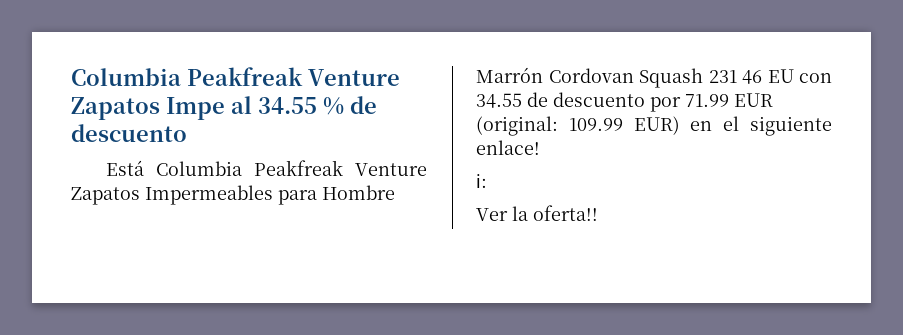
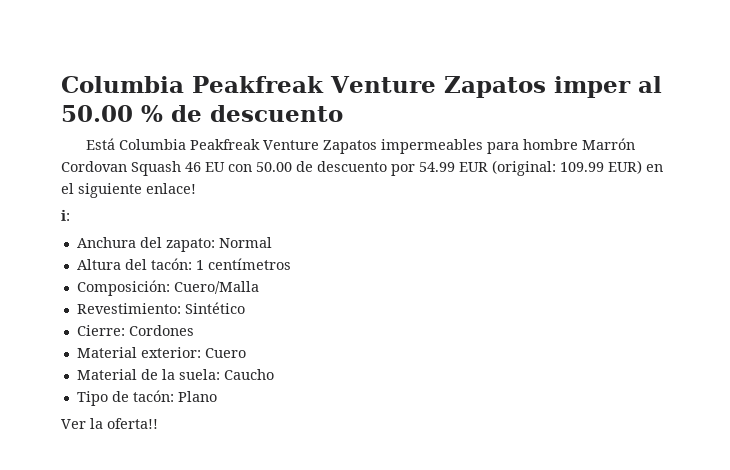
[71,67,400,86] [71,96,317,120] Columbia Peakfreak Venture Zapatos Impe al 34.55 -> [61,76,662,98] [61,105,133,122] Columbia Peakfreak Venture Zapatos imper al 50.00
[145,185,395,205] Impermeables para Hombre -> [380,139,578,154] impermeables para hombre
[708,70,737,83] 231 -> (181, 168) none
[476,93,522,108] 34.55 -> [256,162,292,172] 50.00
[685,94,729,107] 71.99 -> [419,162,455,172] 54.99
(487, 181) none -> [76,237,272,252] [76,258,291,270] [76,280,259,296] [76,302,245,314] [76,325,194,336] [76,347,246,358] [76,369,274,380] [76,390,217,406] // Anchura del zapato: Normal // Altura del tacón: 1 centímetros // Composición: Cuero/Malla // Revestimiento: Sintético // Cierre: Cordones // Material exterior: Cuero // Material de la suela: Caucho // Tipo de tacón: Plano

